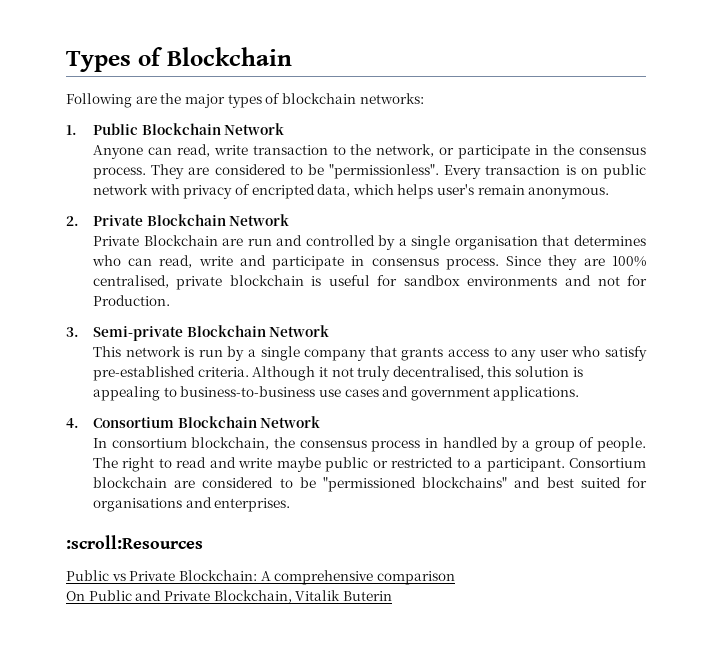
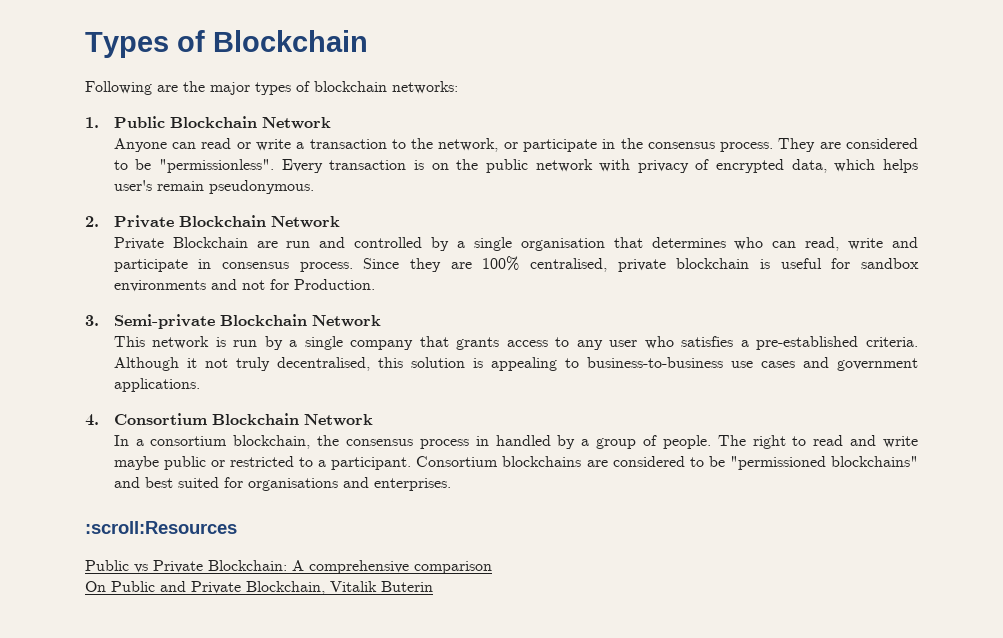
[176,144,248,157] read, write -> [201,138,305,151] read or write a
(598, 171) none -> [456,159,479,170] the
[251,184,315,199] encripted -> [716,159,785,173] encrypted
[528,187,610,199] anonymous. -> [208,180,314,194] pseudonymous.
[605,346,647,361] satisfy -> [681,336,749,347] satisfies a
(107, 443) none -> [135,439,144,446] a
[92,477,167,488] blockchain -> [502,456,582,467] blockchains

